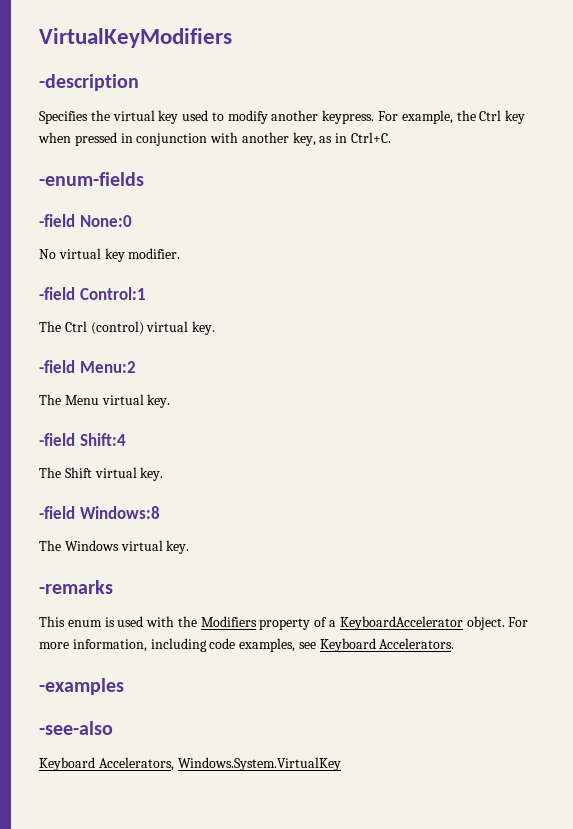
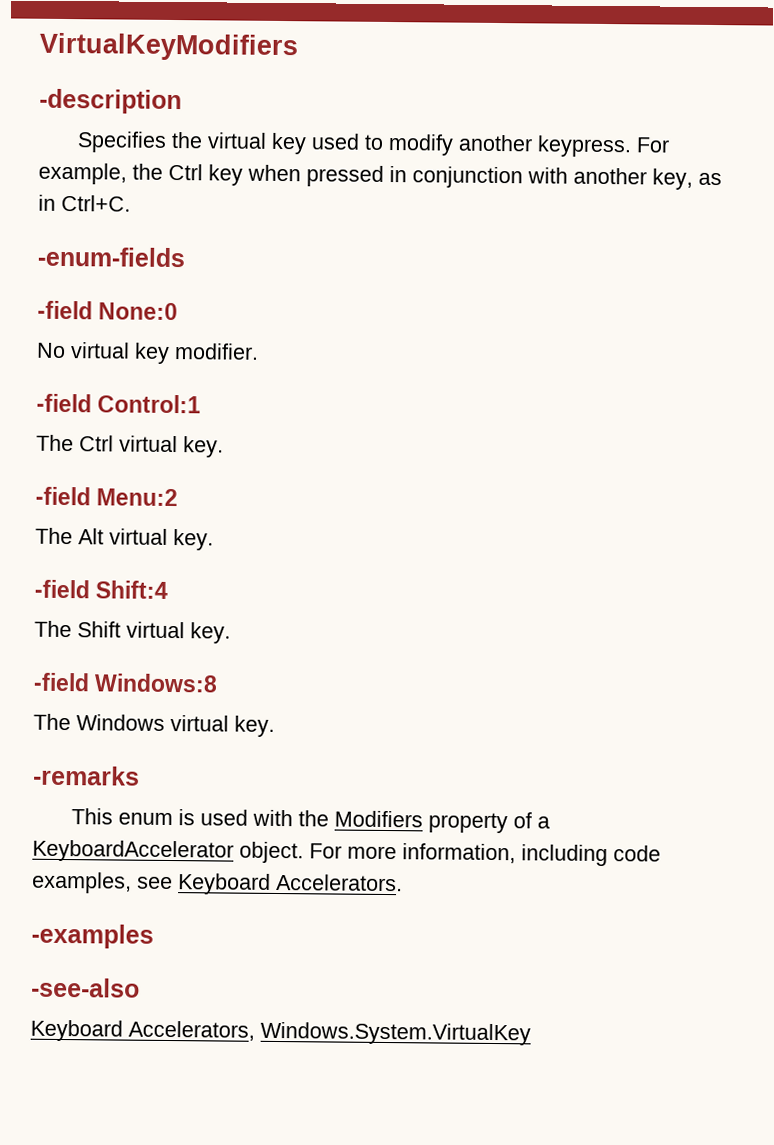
[90,321,144,335] (control) -> (114, 443) none
[64,395,99,405] Menu -> [78,528,104,545] Alt

